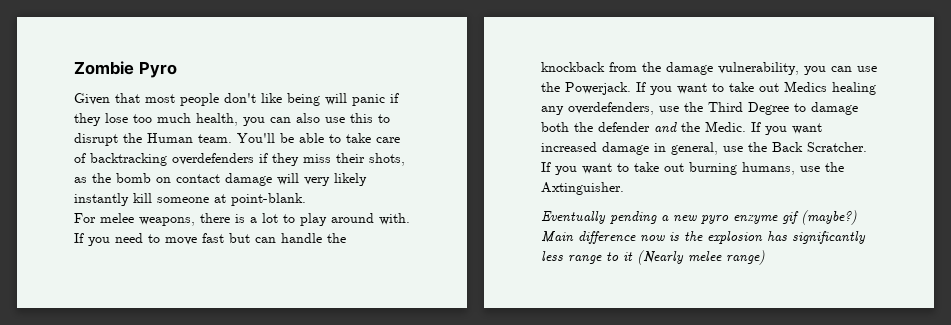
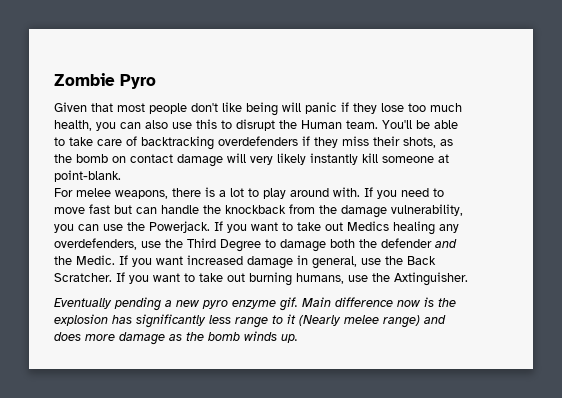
[782,210,857,225] gif (maybe?) -> [279,297,298,311] gif.
(765, 257) none -> [424,315,446,324] [54,331,298,345] and does more damage as the bomb winds up.

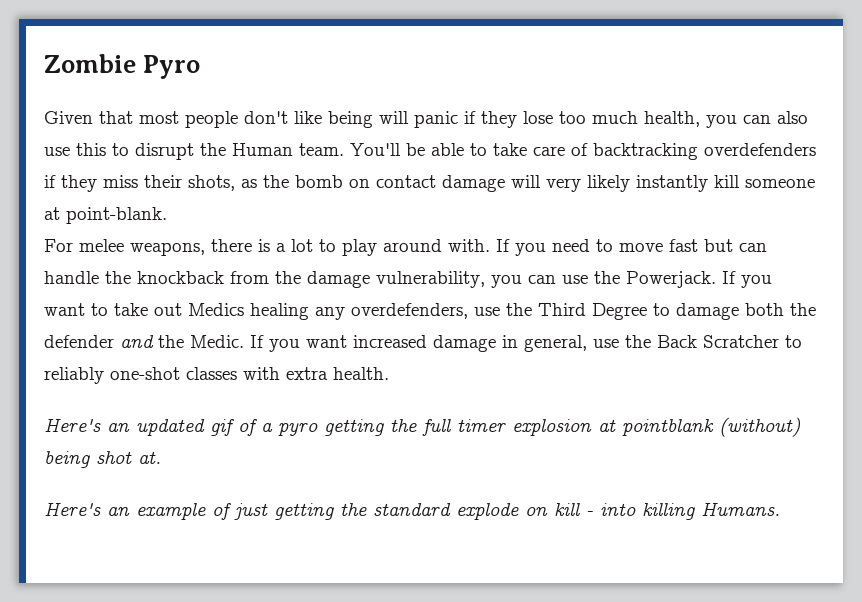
[54,272,468,286] [54,297,456,311] [54,314,446,328] [54,331,298,345] Scratcher. If you want to take out burning humans, use the Axtinguisher. // Eventually pending a new pyro enzyme gif. Main difference now is the explosion has significantly less range to it (Nearly melee range) and does more damage as the bomb winds up. -> [703,335,802,348] [44,367,389,384] [44,417,801,437] [44,451,161,468] [44,502,780,520] Scratcher to reliably one-shot classes with extra health. // Here's an updated gif of a pyro getting the full timer explosion at pointblank (without) being shot at. // Here's an example of just getting the standard explode on kill - into killing Humans.

